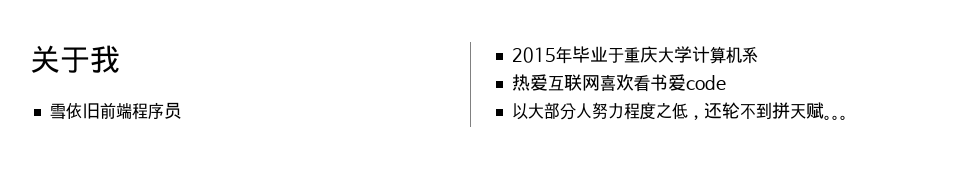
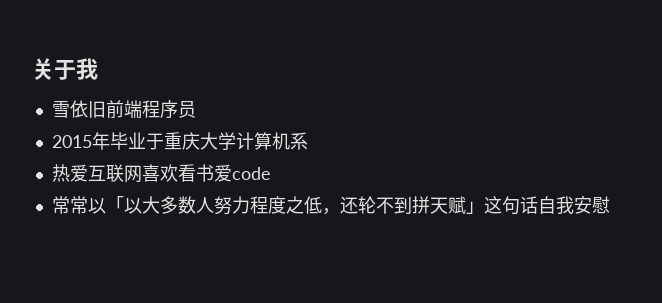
[511,102,576,120] 以大部分 -> [51,196,196,214] 常常以「以大多数
[823,115,848,120] 。。。 -> [465,196,610,215] 」这句话自我安慰

